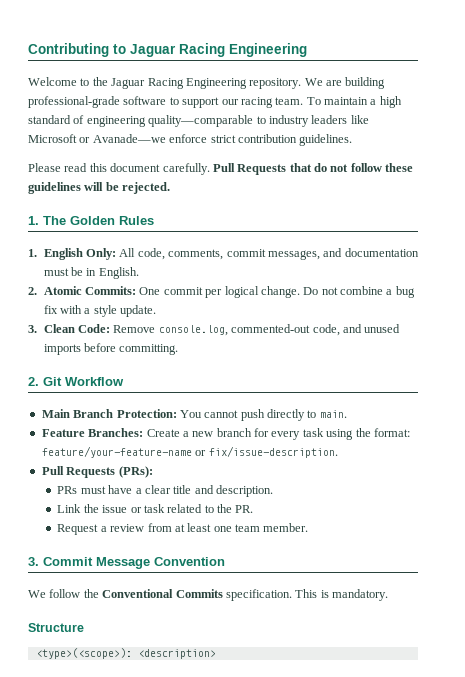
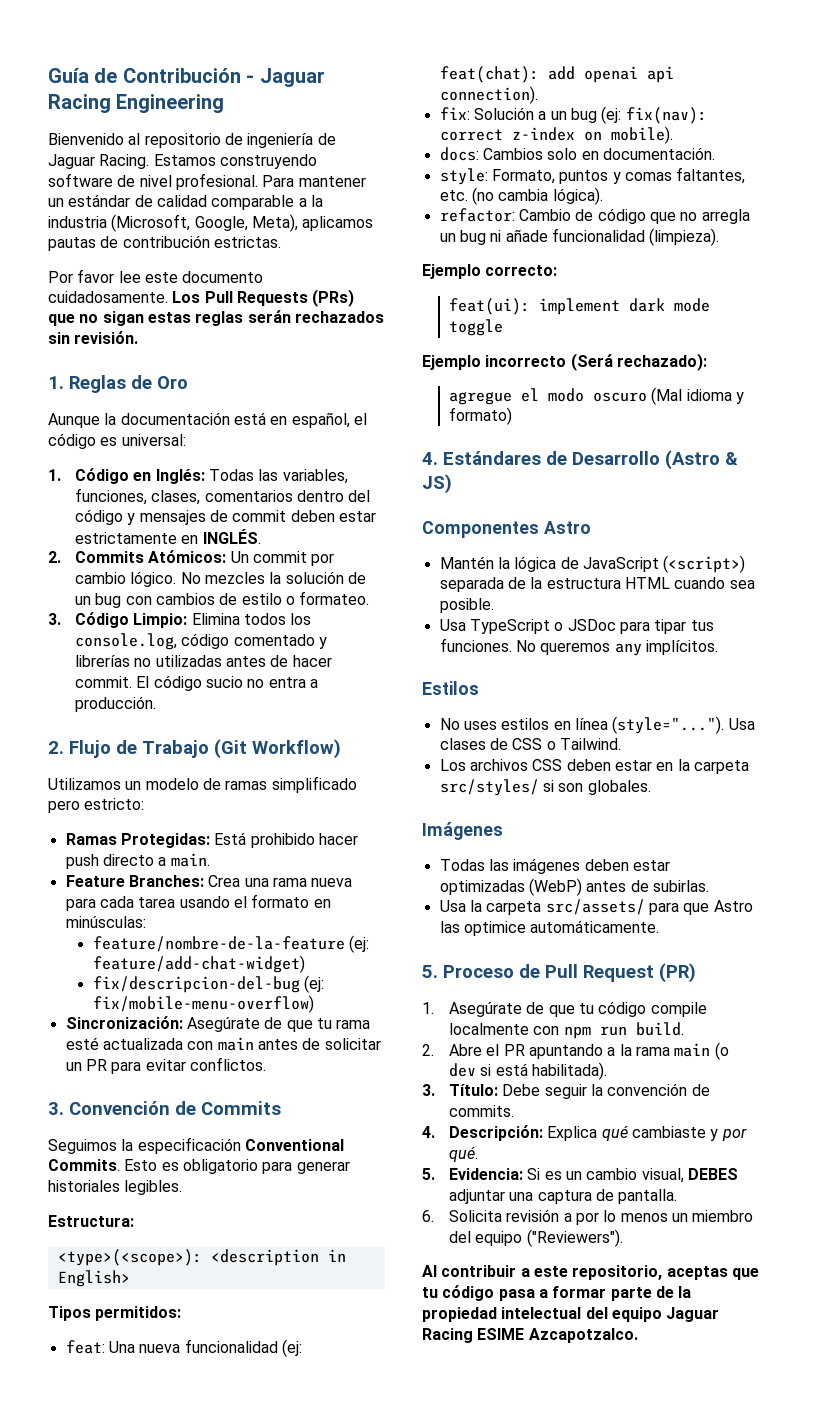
[28,43,126,57] Contributing to -> [48,68,255,83] Guía de Contribución -
[28,77,386,89] [28,96,402,108] [28,115,369,127] [28,134,353,146] [28,163,414,175] [28,182,171,194] [28,216,154,225] [28,248,419,260] [43,267,139,279] [28,286,415,298] [43,305,157,317] [28,324,401,336] [43,343,179,355] [28,377,124,386] [41,409,347,421] [41,428,410,440] [41,446,338,458] [41,466,153,478] [57,485,274,497] [57,504,254,513] [57,523,309,535] [28,557,225,569] [28,589,388,601] [28,623,84,632] [35,648,216,659] Welcome to the Jaguar Racing Engineering repository. We are building professional-grade software to support our racing team. To maintain a high standard of engineering quality—comparable to industry leaders like Microsoft or Avanade—we enforce strict contribution guidelines. // Please read this document carefully. Pull Requests that do not follow these guidelines will be rejected. // 1. The Golden Rules // 1. English Only: All code, comments, commit messages, and documentation must be in English. // 2. Atomic Commits: One commit per logical change. Do not combine a bug fix with a style update. // 3. Clean Code: Remove console.log, commented-out code, and unused imports before committing. // 2. Git Workflow // Main Branch Protection: You cannot push directly to main. // Feature Branches: Create a new branch for every task using the format: feature/your-feature-name or fix/issue-description. // Pull Requests (PRs): // PRs must have a clear title and description. // Link the issue or task related to the PR. // Request a review from at least one team member. // 3. Commit Message Convention // We follow the Conventional Commits specification. This is mandatory. // Structure // <type>(<scope>): <description> -> [48,133,336,148] [48,154,317,169] [48,173,366,190] [48,194,323,210] [48,214,374,232] [48,235,281,251] [48,269,264,283] [48,289,355,307] [48,310,384,326] [48,331,139,344] [48,375,188,393] [48,412,367,428] [48,433,186,449] [48,468,348,484] [75,488,371,505] [75,509,376,525] [75,529,261,544] [48,550,335,566] [75,571,366,587] [75,591,370,608] [48,612,312,628] [75,633,328,650] [75,655,332,667] [75,675,318,691] [75,696,157,712] [48,739,341,759] [48,776,357,793] [48,798,145,813] [65,832,358,848] [65,853,210,869] [65,875,353,887] [65,894,331,911] [65,916,146,928] [92,935,369,953] [92,955,305,973] [92,975,324,993] [92,995,314,1013] [65,1016,371,1032] [65,1037,381,1051] [65,1057,266,1074] [48,1101,281,1115] [48,1137,344,1154] [48,1159,350,1174] [48,1180,183,1195] [48,1215,134,1227] [57,1249,346,1266] [57,1270,130,1287] [48,1306,182,1321] [65,1339,302,1357] [439,66,674,83] [439,86,538,104] [439,106,707,124] [439,126,673,144] [439,147,715,161] [439,167,746,185] [439,187,603,205] [439,208,750,224] [439,228,720,246] [422,264,558,279] [449,298,711,315] [449,319,504,336] [422,353,707,371] [449,387,745,405] [449,407,513,425] [422,450,738,470] [422,474,452,494] [422,521,591,538] [439,555,746,573] [439,577,755,592] [439,598,494,613] [439,619,714,634] [439,638,718,656] [422,681,479,695] [439,716,755,734] [439,738,621,750] [439,759,749,774] [439,779,651,796] [422,822,503,840] [439,858,670,874] [439,878,709,896] [439,899,753,915] [439,920,660,936] [422,963,696,983] [422,1001,707,1017] [449,1022,684,1039] [422,1042,729,1060] [449,1062,608,1080] [422,1083,710,1099] [449,1105,515,1117] [422,1125,747,1141] [449,1146,479,1162] [422,1168,738,1183] [449,1189,678,1204] [422,1209,754,1225] [449,1229,623,1247] [422,1265,759,1280] [422,1285,692,1301] [422,1307,720,1322] [422,1328,638,1343] Bienvenido al repositorio de ingeniería de Jaguar Racing. Estamos construyendo software de nivel profesional. Para mantener un estándar de calidad comparable a la industria (Microsoft, Google, Meta), aplicamos pautas de contribución estrictas. // Por favor lee este documento cuidadosamente. Los Pull Requests (PRs) que no sigan estas reglas serán rechazados sin revisión. // 1. Reglas de Oro // Aunque la documentación está en español, el código es universal: // 1. Código en Inglés: Todas las variables, funciones, clases, comentarios dentro del código y mensajes de commit deben estar estrictamente en INGLÉS. // 2. Commits Atómicos: Un commit por cambio lógico. No mezcles la solución de un bug con cambios de estilo o formateo. // 3. Código Limpio: Elimina todos los console.log, código comentado y librerías no utilizadas antes de hacer commit. El código sucio no entra a producción. // 2. Flujo de Trabajo (Git Workflow) // Utilizamos un modelo de ramas simplificado pero estricto: // Ramas Protegidas: Está prohibido hacer push directo a main. // Feature Branches: Crea una rama nueva para cada tarea usando el formato en minúsculas: // feature/nombre-de-la-feature (ej: feature/add-chat-widget) // fix/descripcion-del-bug (ej: fix/mobile-menu-overflow) // Sincronización: Asegúrate de que tu rama esté actualizada con main antes de solicitar un PR para evitar conflictos. // 3. Convención de Commits // Seguimos la especificación Conventional Commits. Esto es obligatorio para generar historiales legibles. // Estructura: // <type>(<scope>): <description in English> // Tipos permitidos: // feat: Una nueva funcionalidad (ej: feat(chat): add openai api connection). // fix: Solución a un bug (ej: fix(nav): correct z-index on mobile). // docs: Cambios solo en documentación. // style: Formato, puntos y comas faltantes, etc. (no cambia lógica). // refactor: Cambio de código que no arregla un bug ni añade funcionalidad (limpieza). // Ejemplo correcto: // feat(ui): implement dark mode toggle // Ejemplo incorrecto (Será rechazado): // agregue el modo oscuro (Mal idioma y formato) // 4. Estándares de Desarrollo (Astro & JS) // Componentes Astro // Mantén la lógica de JavaScript (<script>) separada de la estructura HTML cuando sea posible. // Usa TypeScript o JSDoc para tipar tus funciones. No queremos any implícitos. // Estilos // No uses estilos en línea (style="..."). Usa clases de CSS o Tailwind. // Los archivos CSS deben estar en la carpeta src/styles/ si son globales. // Imágenes // Todas las imágenes deben estar optimizadas (WebP) antes de subirlas. // Usa la carpeta src/assets/ para que Astro las optimice automáticamente. // 5. Proceso de Pull Request (PR) // 1. Asegúrate de que tu código compile localmente con npm run build. // 2. Abre el PR apuntando a la rama main (o dev si está habilitada). // 3. Título: Debe seguir la convención de commits. // 4. Descripción: Explica qué cambiaste y por qué. // 5. Evidencia: Si es un cambio visual, DEBES adjuntar una captura de pantalla. // 6. Solicita revisión a por lo menos un miembro del equipo ("Reviewers"). // Al contribuir a este repositorio, aceptas que tu código pasa a formar parte de la propiedad intelectual del equipo Jaguar Racing ESIME Azcapotzalco.

